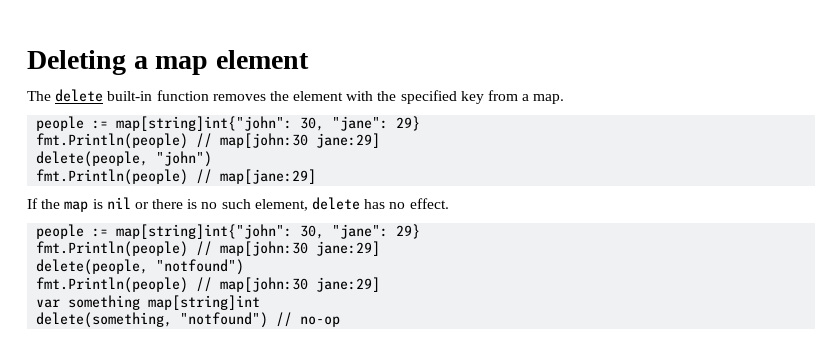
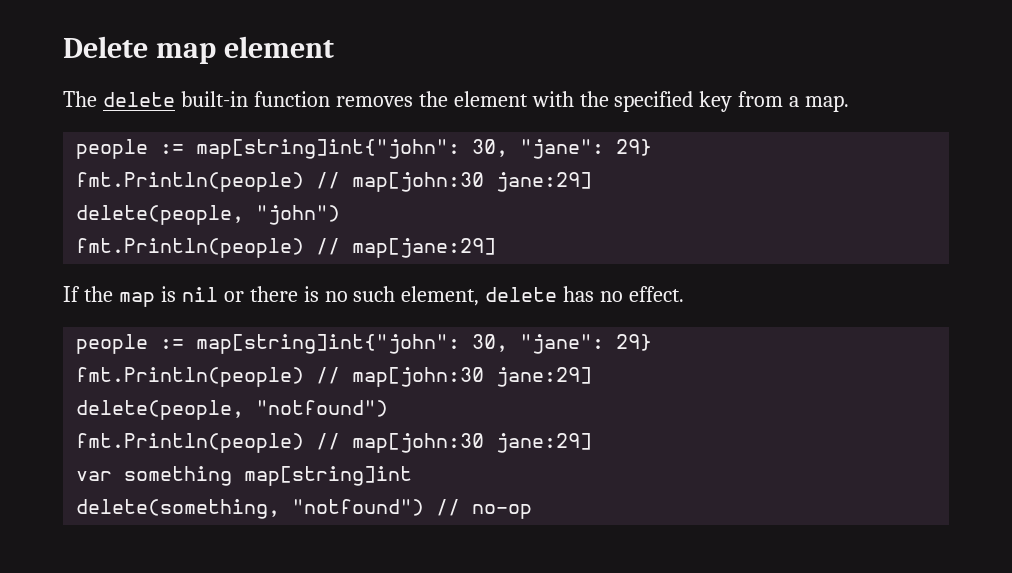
[27,50,148,75] Deleting a -> [63,36,148,58] Delete

